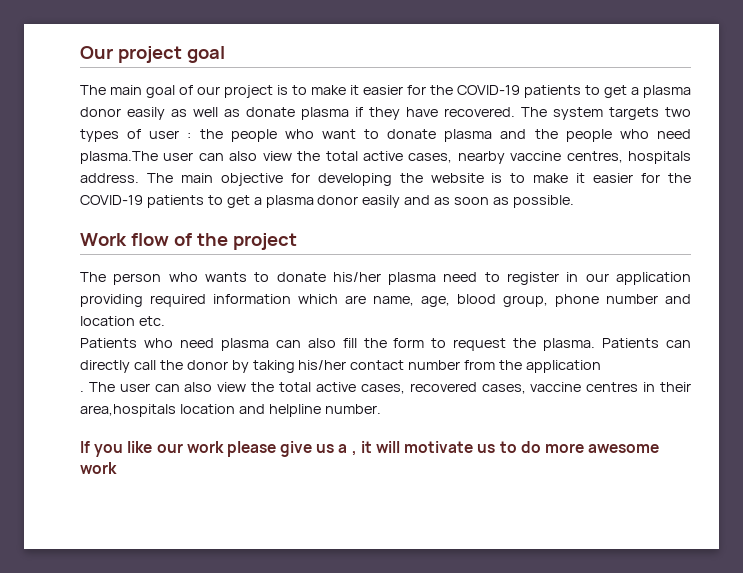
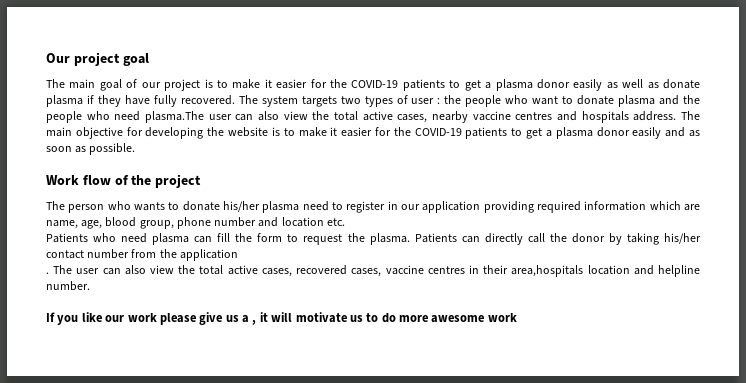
(438, 112) none -> [153,95,177,107] fully
[566,151,623,163] centres, -> [515,111,578,121] centres and
[307,338,336,348] also -> (213, 239) none

